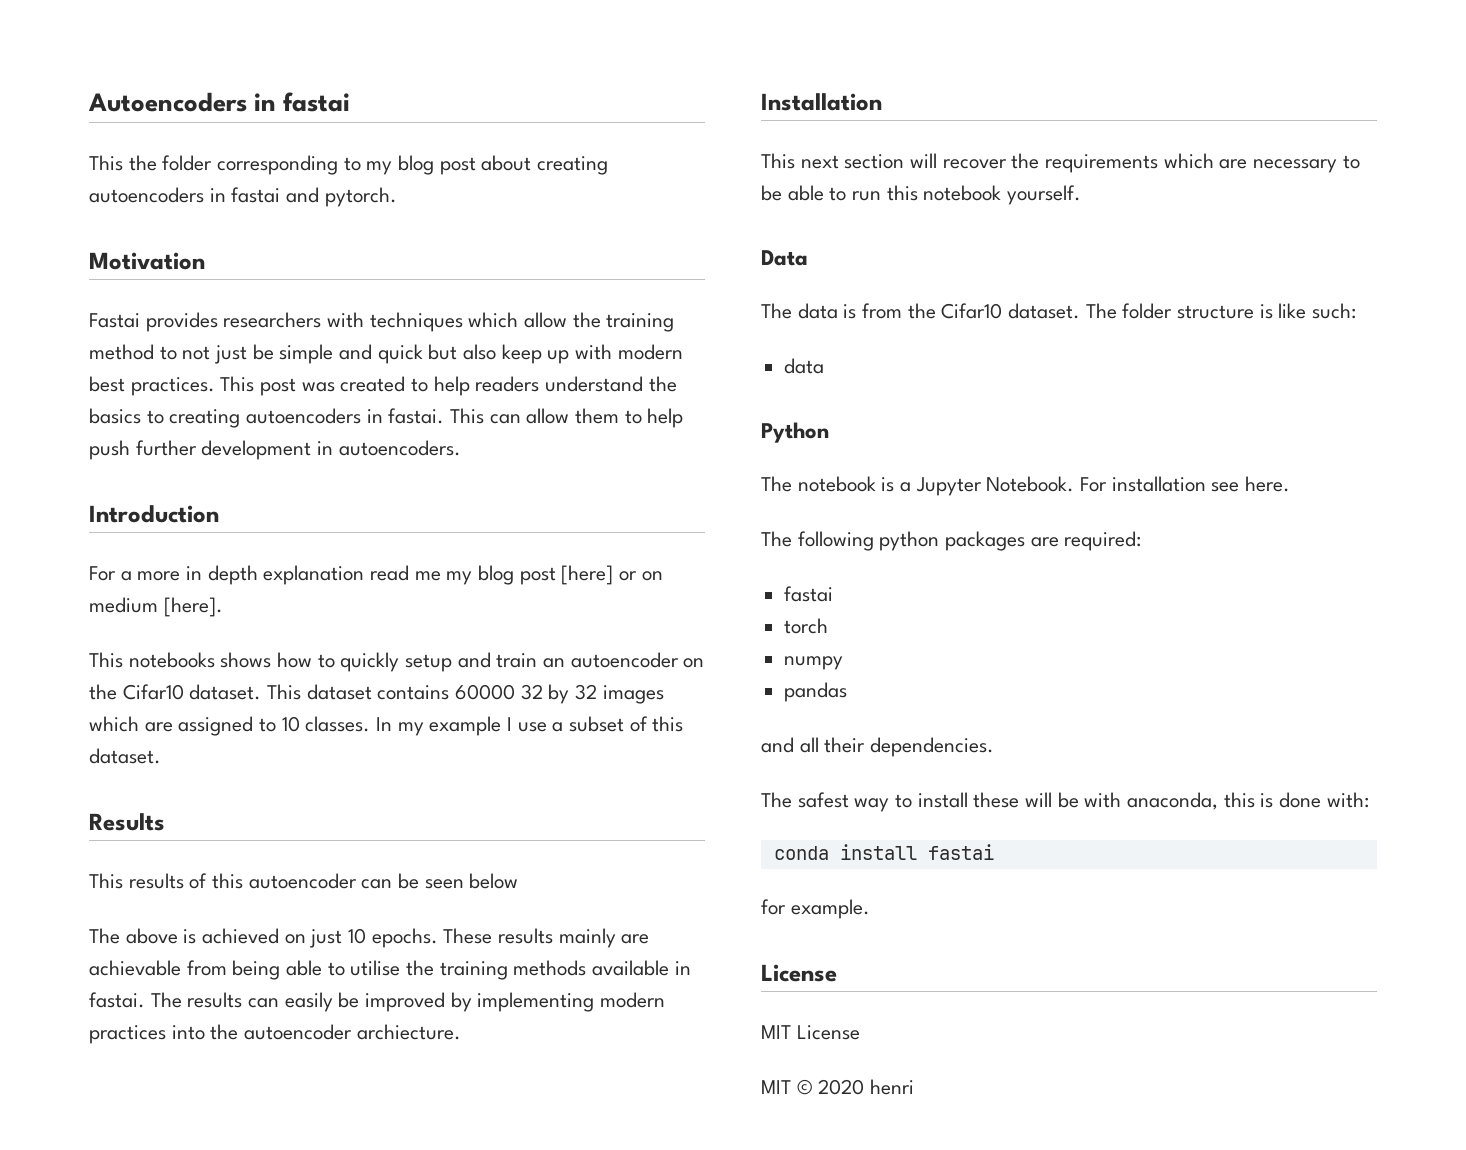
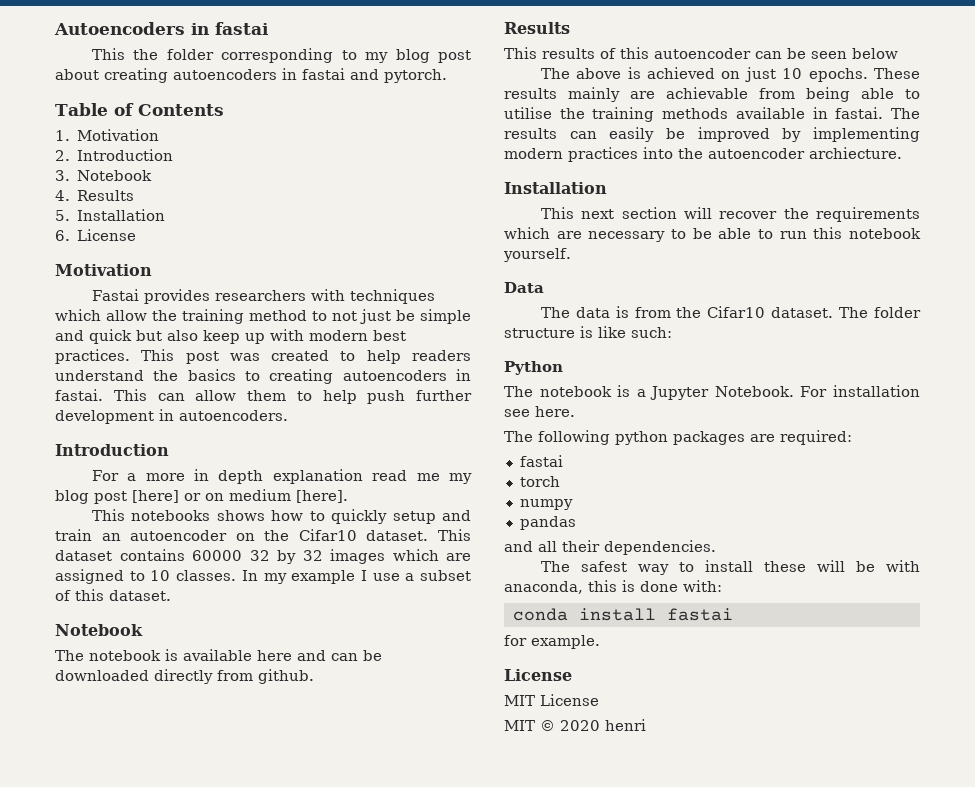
(397, 197) none -> [55,103,224,116] [55,129,160,141] [55,149,174,161] [55,170,153,181] [55,190,135,201] [55,209,166,221] [55,229,137,241] // Table of Contents // 1. Motivation // 2. Introduction // 3. Notebook // 4. Results // 5. Installation // 6. License
(161, 756) none -> [55,624,143,636] [55,649,382,661] [55,669,314,684] // Notebook // The notebook is available here and can be downloaded directly from github.
[784,358,825,374] // data -> (672, 332) none

